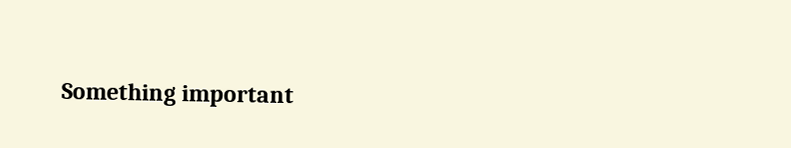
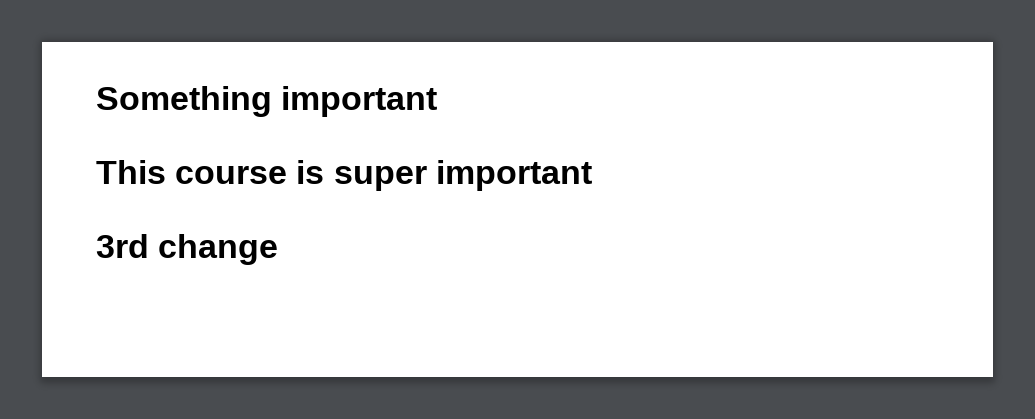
(295, 97) none -> [96,160,592,191] [96,234,279,265] // This course is super important // 3rd change

